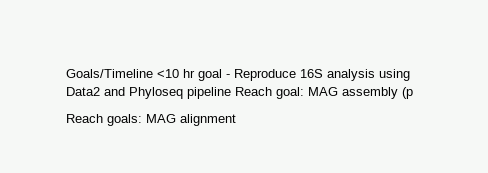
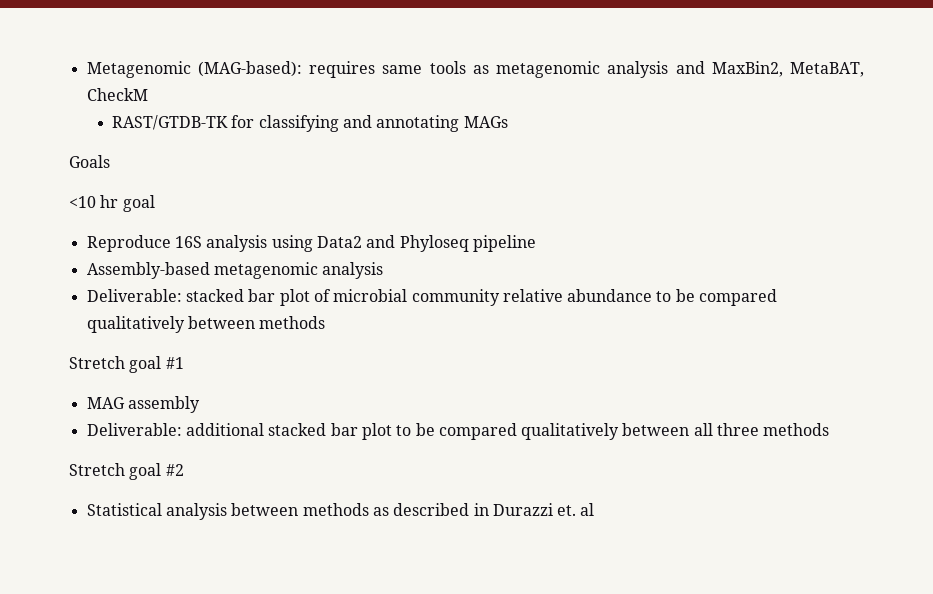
[66,69,153,78] Goals/Timeline -> [86,61,865,78] [86,88,148,101] [112,115,508,132] [69,155,110,168] Metagenomic (MAG-based): requires same tools as metagenomic analysis and MaxBin2, MetaBAT, CheckM // RAST/GTDB-TK for classifying and annotating MAGs // Goals //
[226,74,230,78] - -> (155, 203) //
[235,87,413,99] [66,114,236,126] Reach goal: MAG assembly (p // Reach goals: MAG alignment -> [86,262,384,279] [86,289,778,306] [86,316,326,333] [69,356,184,373] [86,396,200,413] [86,423,830,440] [69,463,184,480] [86,503,595,520] // Assembly-based metagenomic analysis // Deliverable: stacked bar plot of microbial community relative abundance to be compared qualitatively between methods // Stretch goal #1 // MAG assembly // Deliverable: additional stacked bar plot to be compared qualitatively between all three methods // Stretch goal #2 // Statistical analysis between methods as described in Durazzi et. al

